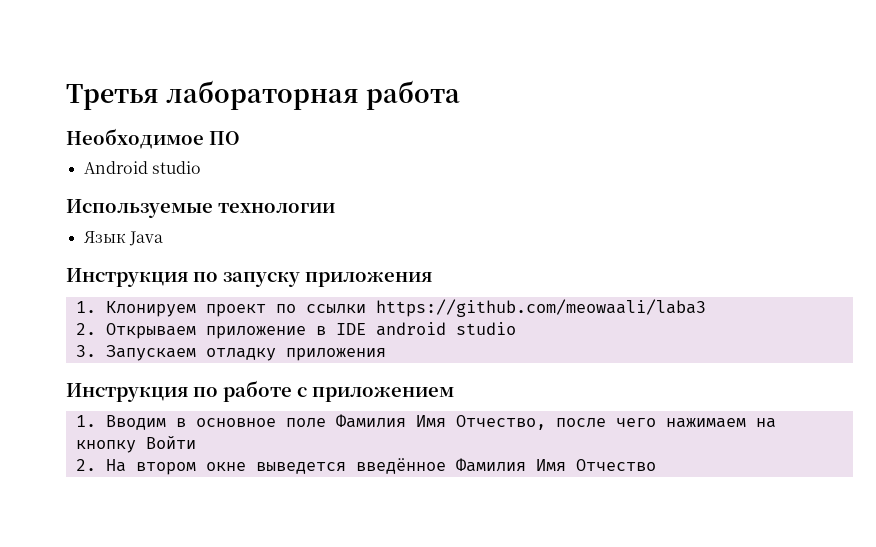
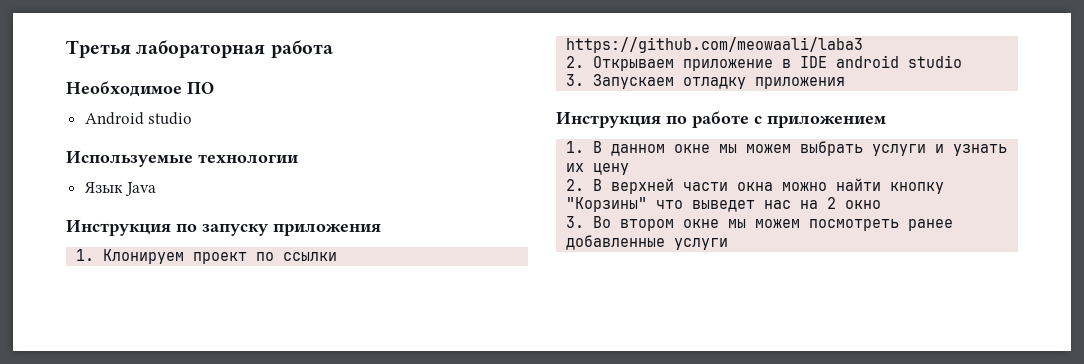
[105,414,776,430] [75,436,196,453] [75,458,656,475] Вводим в основное поле Фамилия Имя Отчество, после чего нажимаем на кнопку Войти // 2. На втором окне выведется введённое Фамилия Имя Отчество -> [593,141,1008,156] [566,163,630,175] [566,178,945,194] [566,197,882,212] [566,216,954,231] [566,235,729,250] В данном окне мы можем выбрать услуги и узнать их цену // 2. В верхней части окна можно найти кнопку "Корзины" что выведет нас на 2 окно // 3. Во втором окне мы можем посмотреть ранее добавленные услуги

